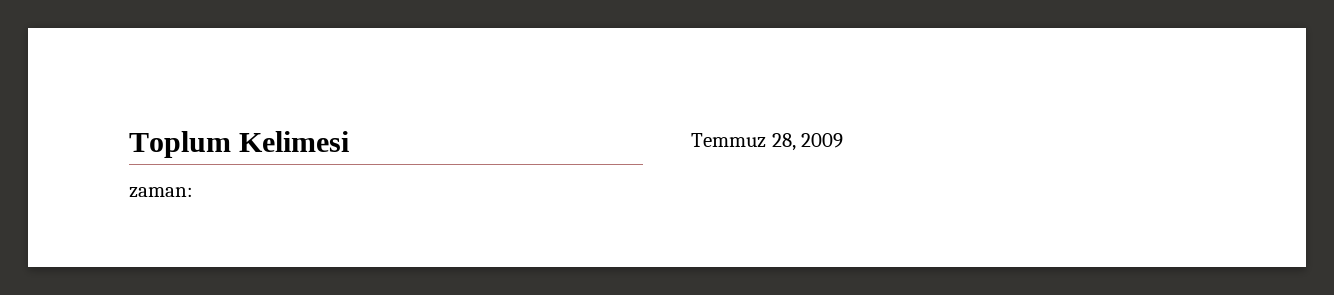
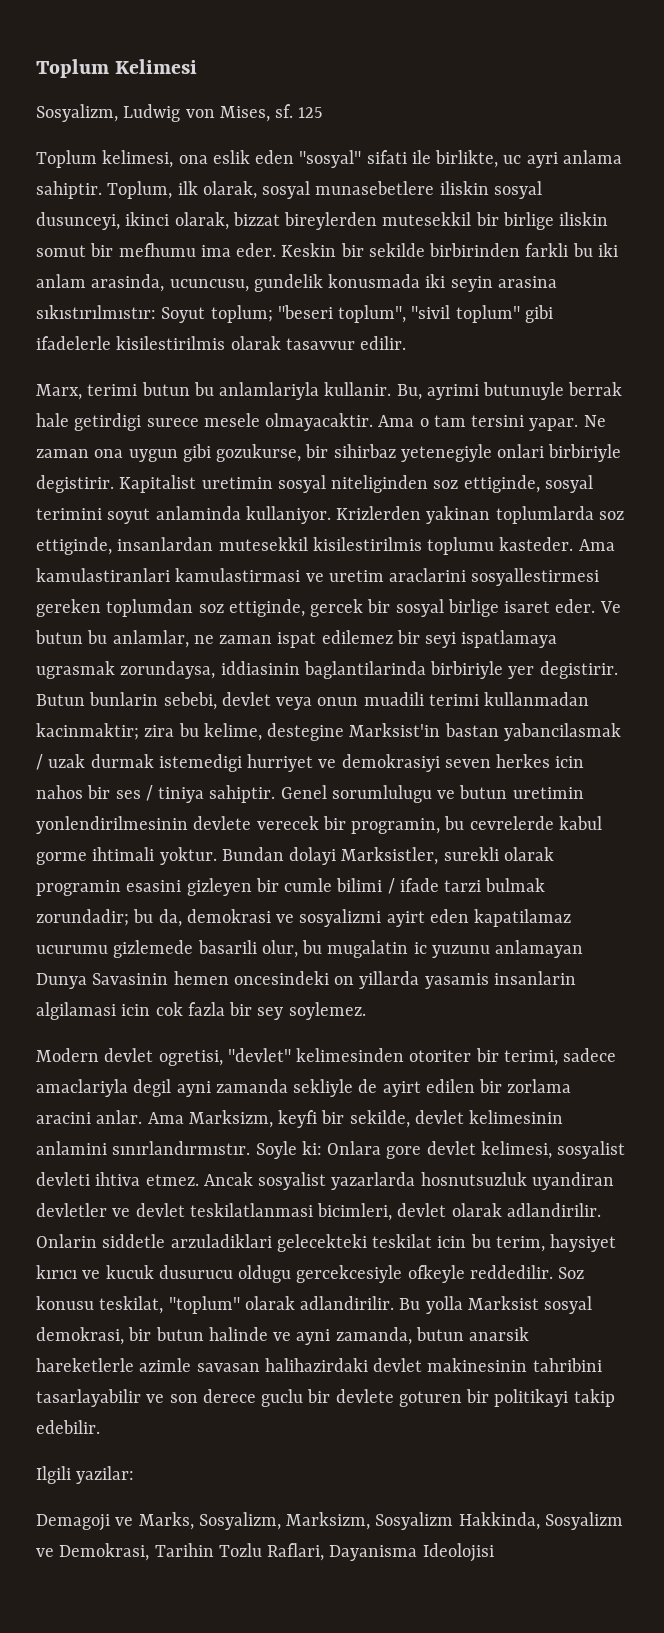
[129,187,193,198] [691,133,844,151] zaman: // Temmuz 28, 2009 -> [36,104,324,122] [36,150,622,168] [36,181,542,199] [36,212,609,230] [36,243,618,257] [36,274,557,292] [36,305,553,323] [36,336,407,350] [36,382,623,400] [36,413,606,431] [36,444,622,462] [36,475,593,493] [36,506,624,524] [36,537,615,555] [36,568,600,586] [36,599,621,617] [35,630,558,648] [36,661,618,679] [36,692,590,710] [36,723,621,741] [36,754,585,772] [36,785,584,803] [36,816,602,834] [36,847,554,865] [36,878,546,896] [36,909,572,927] [36,940,584,958] [36,971,576,989] [36,1002,366,1020] [36,1048,617,1066] [36,1079,572,1097] [36,1110,564,1128] [36,1141,626,1159] [36,1172,614,1190] [36,1203,601,1221] [36,1234,617,1252] [36,1265,585,1283] [36,1296,593,1314] [36,1327,530,1345] [36,1358,602,1372] [36,1389,615,1407] [36,1420,100,1434] [36,1466,135,1484] [36,1512,623,1531] [36,1543,494,1562] Sosyalizm, Ludwig von Mises, sf. 125 // Toplum kelimesi, ona eslik eden "sosyal" sifati ile birlikte, uc ayri anlama sahiptir. Toplum, ilk olarak, sosyal munasebetlere iliskin sosyal dusunceyi, ikinci olarak, bizzat bireylerden mutesekkil bir birlige iliskin somut bir mefhumu ima eder. Keskin bir sekilde birbirinden farkli bu iki anlam arasinda, ucuncusu, gundelik konusmada iki seyin arasina sıkıstırılmıstır: Soyut toplum; "beseri toplum", "sivil toplum" gibi ifadelerle kisilestirilmis olarak tasavvur edilir. // Marx, terimi butun bu anlamlariyla kullanir. Bu, ayrimi butunuyle berrak hale getirdigi surece mesele olmayacaktir. Ama o tam tersini yapar. Ne zaman ona uygun gibi gozukurse, bir sihirbaz yetenegiyle onlari birbiriyle degistirir. Kapitalist uretimin sosyal niteliginden soz ettiginde, sosyal terimini soyut anlaminda kullaniyor. Krizlerden yakinan toplumlarda soz ettiginde, insanlardan mutesekkil kisilestirilmis toplumu kasteder. Ama kamulastiranlari kamulastirmasi ve uretim araclarini sosyallestirmesi gereken toplumdan soz ettiginde, gercek bir sosyal birlige isaret eder. Ve butun bu anlamlar, ne zaman ispat edilemez bir seyi ispatlamaya ugrasmak zorundaysa, iddiasinin baglantilarinda birbiriyle yer degistirir. Butun bunlarin sebebi, devlet veya onun muadili terimi kullanmadan kacinmaktir; zira bu kelime, destegine Marksist'in bastan yabancilasmak / uzak durmak istemedigi hurriyet ve demokrasiyi seven herkes icin nahos bir ses / tiniya sahiptir. Genel sorumlulugu ve butun uretimin yonlendirilmesinin devlete verecek bir programin, bu cevrelerde kabul gorme ihtimali yoktur. Bundan dolayi Marksistler, surekli olarak programin esasini gizleyen bir cumle bilimi / ifade tarzi bulmak zorundadir; bu da, demokrasi ve sosyalizmi ayirt eden kapatilamaz ucurumu gizlemede basarili olur, bu mugalatin ic yuzunu anlamayan Dunya Savasinin hemen oncesindeki on yillarda yasamis insanlarin algilamasi icin cok fazla bir sey soylemez. // Modern devlet ogretisi, "devlet" kelimesinden otoriter bir terimi, sadece amaclariyla degil ayni zamanda sekliyle de ayirt edilen bir zorlama aracini anlar. Ama Marksizm, keyfi bir sekilde, devlet kelimesinin anlamini sınırlandırmıstır. Soyle ki: Onlara gore devlet kelimesi, sosyalist devleti ihtiva etmez. Ancak sosyalist yazarlarda hosnutsuzluk uyandiran devletler ve devlet teskilatlanmasi bicimleri, devlet olarak adlandirilir. Onlarin siddetle arzuladiklari gelecekteki teskilat icin bu terim, haysiyet kırıcı ve kucuk dusurucu oldugu gercekcesiyle ofkeyle reddedilir. Soz konusu teskilat, "toplum" olarak adlandirilir. Bu yolla Marksist sosyal demokrasi, bir butun halinde ve ayni zamanda, butun anarsik hareketlerle azimle savasan halihazirdaki devlet makinesinin tahribini tasarlayabilir ve son derece guclu bir devlete goturen bir politikayi takip edebilir. // Ilgili yazilar: // Demagoji ve Marks, Sosyalizm, Marksizm, Sosyalizm Hakkinda, Sosyalizm ve Demokrasi, Tarihin Tozlu Raflari, Dayanisma Ideolojisi

